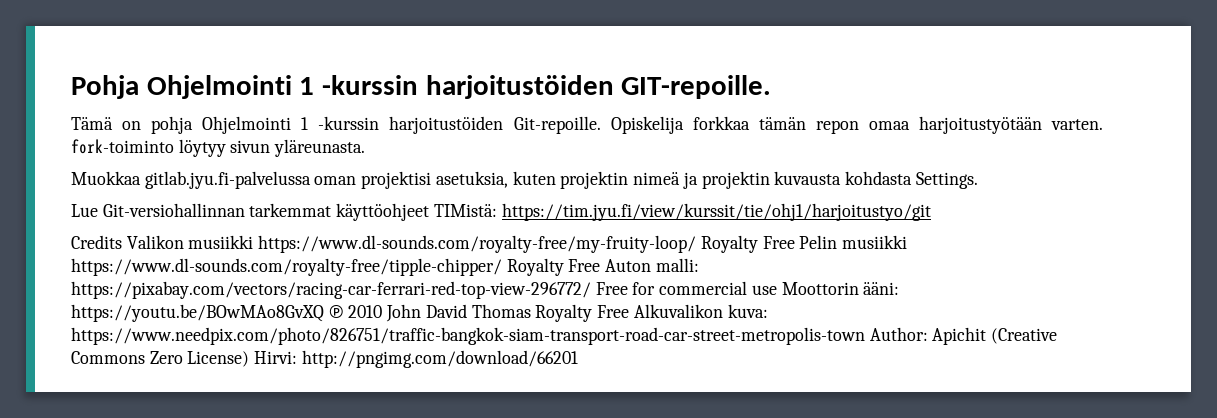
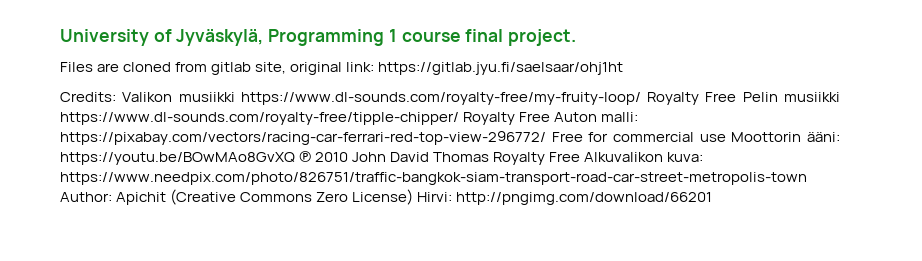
[71,75,772,99] [71,116,1103,134] [71,139,366,157] [71,171,978,189] [71,203,931,221] [71,235,122,249] Pohja Ohjelmointi 1 -kurssin harjoitustöiden GIT-repoille. // Tämä on pohja Ohjelmointi 1 -kurssin harjoitustöiden Git-repoille. Opiskelija forkkaa tämän repon omaa harjoitustyötään varten. fork-toiminto löytyy sivun yläreunasta. // Muokkaa gitlab.jyu.fi-palvelussa oman projektisi asetuksia, kuten projektin nimeä ja projektin kuvausta kohdasta Settings. // Lue Git-versiohallinnan tarkemmat käyttöohjeet TIMistä: https://tim.jyu.fi/view/kurssit/tie/ohj1/harjoitustyo/git // Credits -> [60,29,577,46] [60,62,624,75] [60,92,116,102] University of Jyväskylä, Programming 1 course final project. // Files are cloned from gitlab site, original link: https://gitlab.jyu.fi/saelsaar/ohj1ht // Credits:

